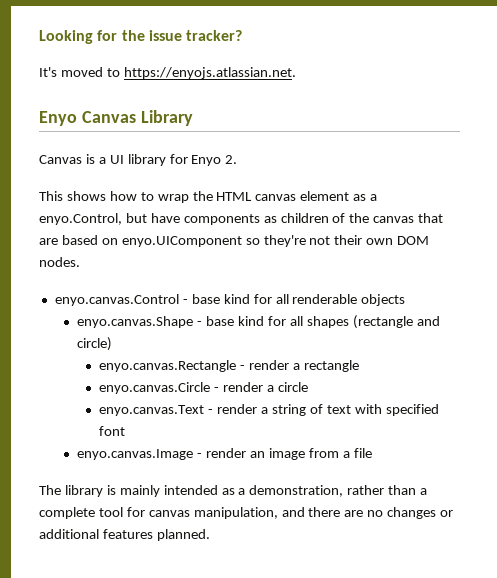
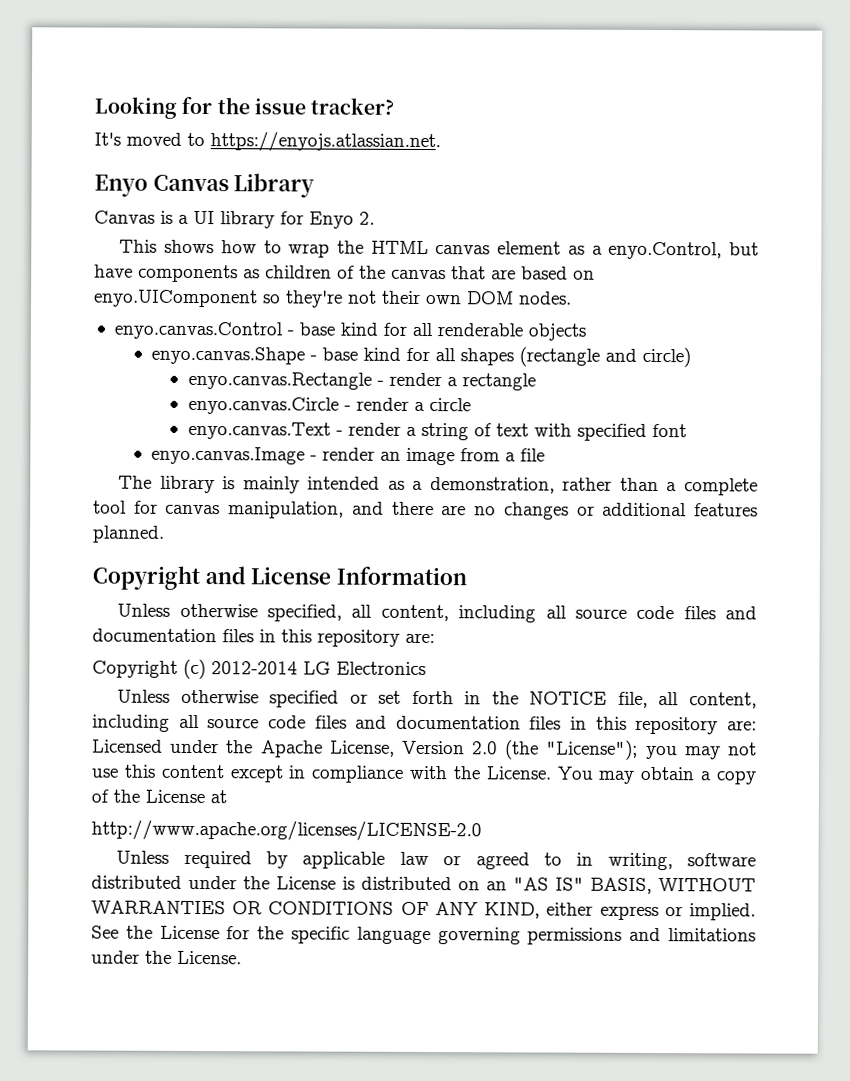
(210, 535) none -> [92,565,468,591] [117,603,757,623] [92,628,435,647] [92,658,426,680] [117,689,757,709] [92,714,757,735] [92,739,757,760] [91,764,756,785] [91,789,227,804] [91,819,482,842] [116,850,756,871] [91,875,756,894] [91,900,756,921] [91,925,756,945] [91,950,242,965] // Copyright and License Information // Unless otherwise specified, all content, including all source code files and documentation files in this repository are: // Copyright (c) 2012-2014 LG Electronics // Unless otherwise specified or set forth in the NOTICE file, all content, including all source code files and documentation files in this repository are: Licensed under the Apache License, Version 2.0 (the "License"); you may not use this content except in compliance with the License. You may obtain a copy of the License at // http://www.apache.org/licenses/LICENSE-2.0 // Unless required by applicable law or agreed to in writing, software distributed under the License is distributed on an "AS IS" BASIS, WITHOUT WARRANTIES OR CONDITIONS OF ANY KIND, either express or implied. See the License for the specific language governing permissions and limitations under the License.

